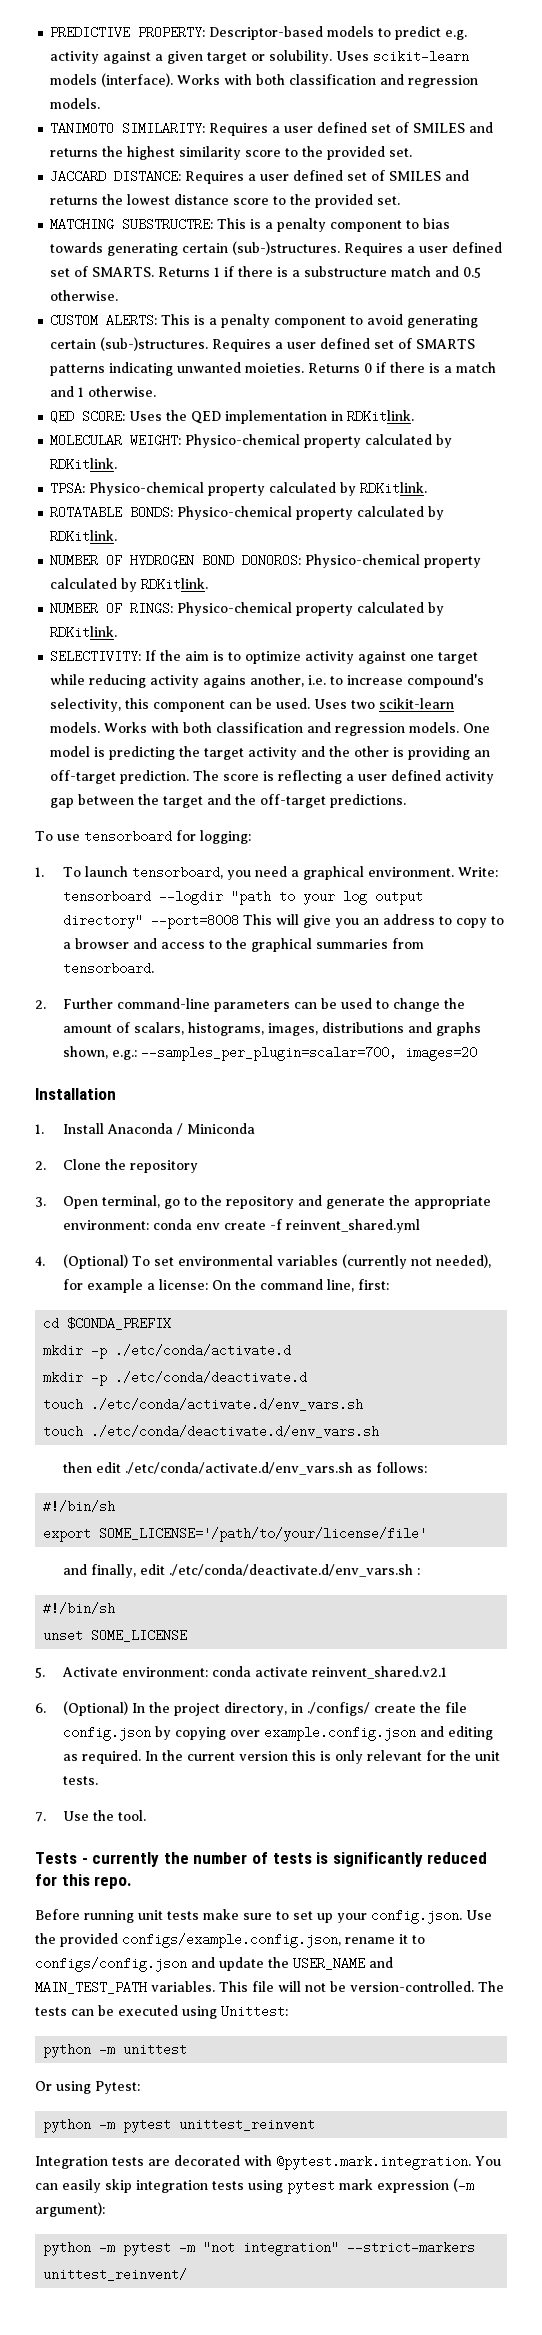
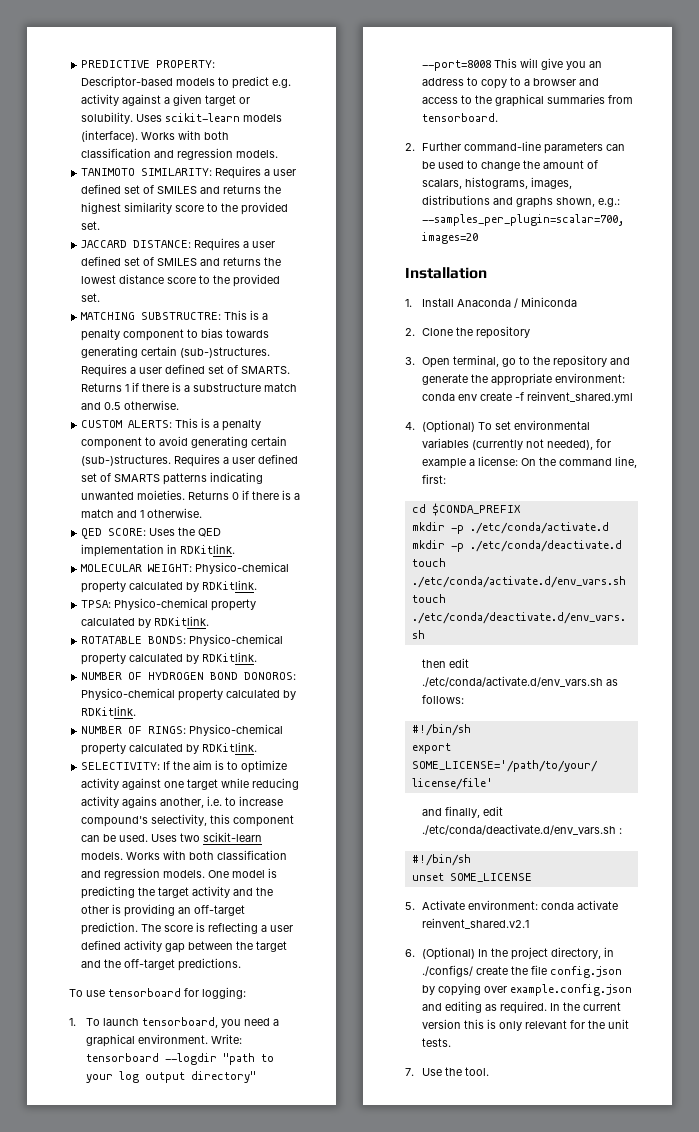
[35,1852,488,1867] [35,1874,133,1889] [35,1909,492,1924] [35,1933,425,1948] [35,1957,393,1972] [35,1981,504,1994] [35,2005,288,2019] [43,2043,188,2058] [35,2081,140,2094] [43,2118,316,2133] [35,2155,501,2170] [35,2178,474,2194] [35,2202,105,2217] [43,2241,476,2256] [43,2268,188,2281] // Tests - currently the number of tests is significantly reduced for this repo. // Before running unit tests make sure to set up your config.json. Use the provided configs/example.config.json, rename it to configs/config.json and update the USER_NAME and MAIN_TEST_PATH variables. This file will not be version-controlled. The tests can be executed using Unittest: // python -m unittest // Or using Pytest: // python -m pytest unittest_reinvent // Integration tests are decorated with @pytest.mark.integration. You can easily skip integration tests using pytest mark expression (-m argument): // python -m pytest -m "not integration" --strict-markers unittest_reinvent/ -> (490, 1071) none

